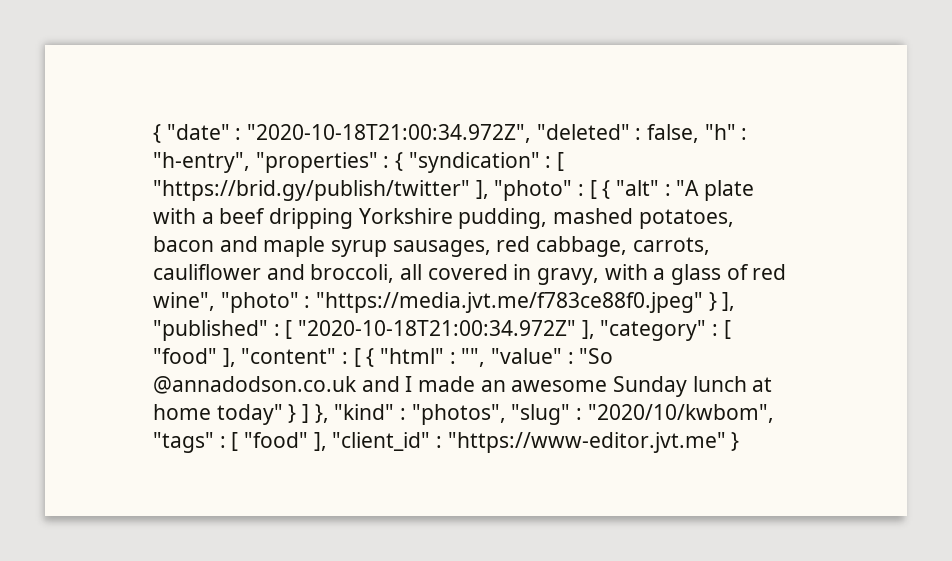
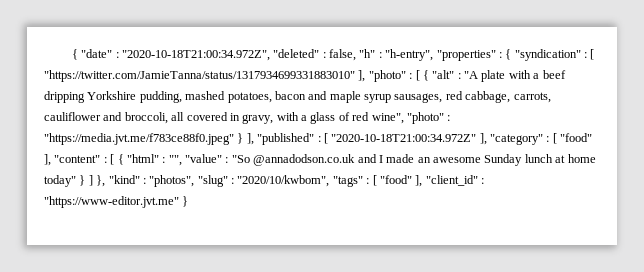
[153,180,470,201] "https://brid.gy/publish/twitter" -> [44,70,355,82] "https://twitter.com/JamieTanna/status/1317934699331883010"

